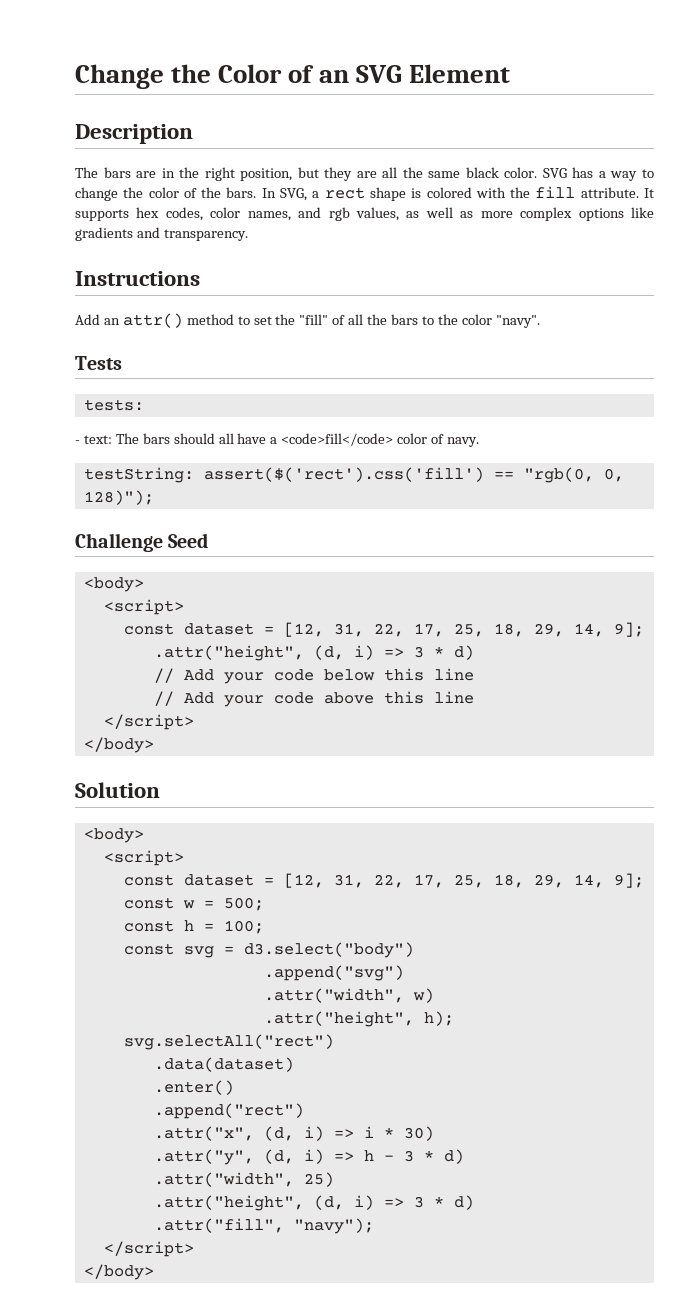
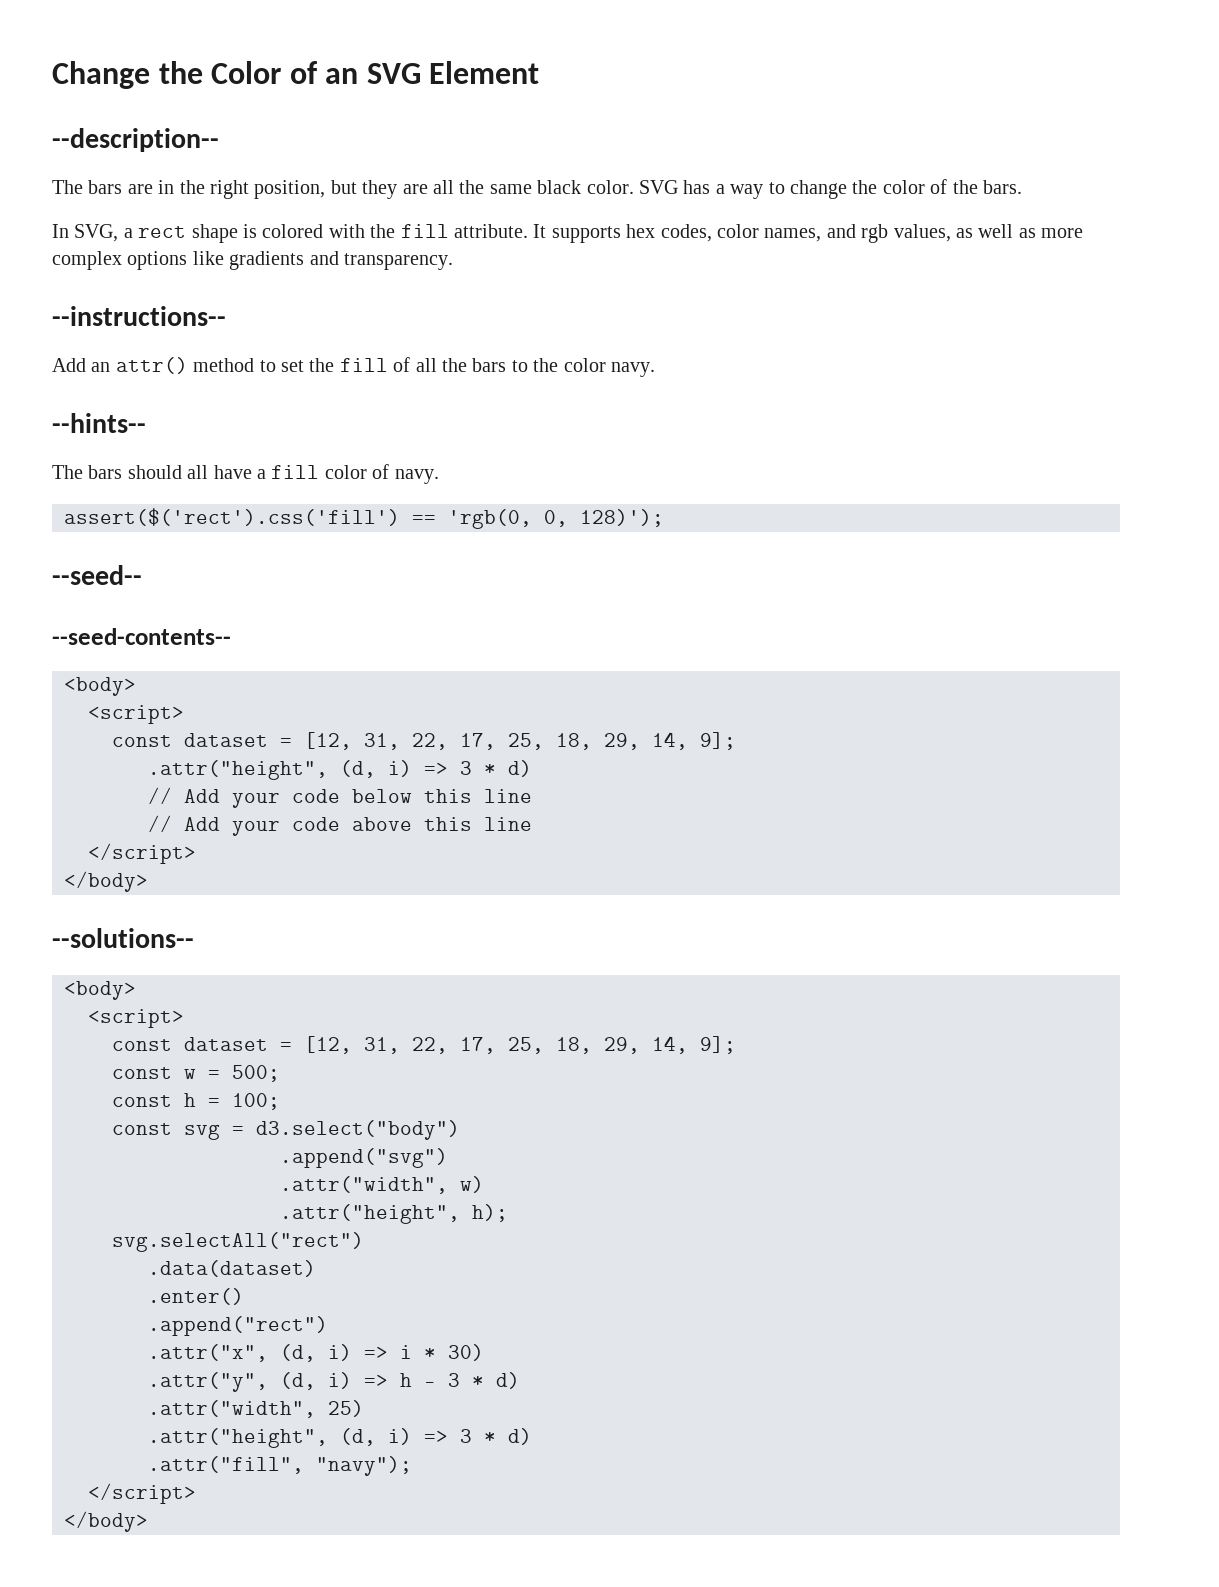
[75,124,193,144] Description -> [52,128,219,152] --description--
(257, 192) none -> (1022, 187) //
[75,271,200,286] Instructions -> [52,306,226,326] --instructions--
[299,314,329,325] "fill" -> [339,358,388,372] fill
[495,315,540,328] [75,356,122,370] [83,399,144,411] [75,435,112,444] "navy". // Tests // tests: // - text: -> [610,362,655,377] [52,413,146,433] navy. // --hints-- //
[281,433,394,446] <code>fill</code> -> [271,465,320,479] fill
[83,467,194,483] testString: -> (439, 476) none
[523,467,624,483] [83,490,154,505] [75,533,209,552] "rgb(0, 0, 128)"); // Challenge Seed -> [448,509,664,529] [52,565,142,585] [52,628,231,645] 'rgb(0, 0, 128)'); // --seed-- // --seed-contents--
[75,782,160,798] Solution -> [52,928,194,948] --solutions--

